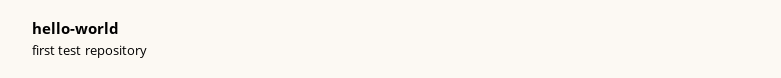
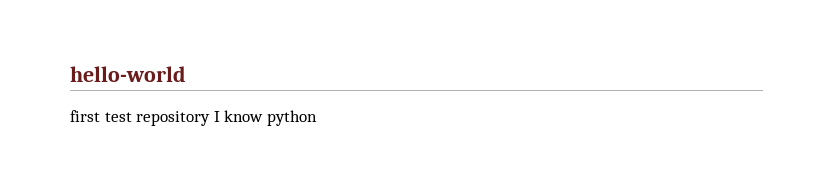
(147, 51) none -> [213,110,317,126] I know python

